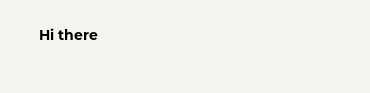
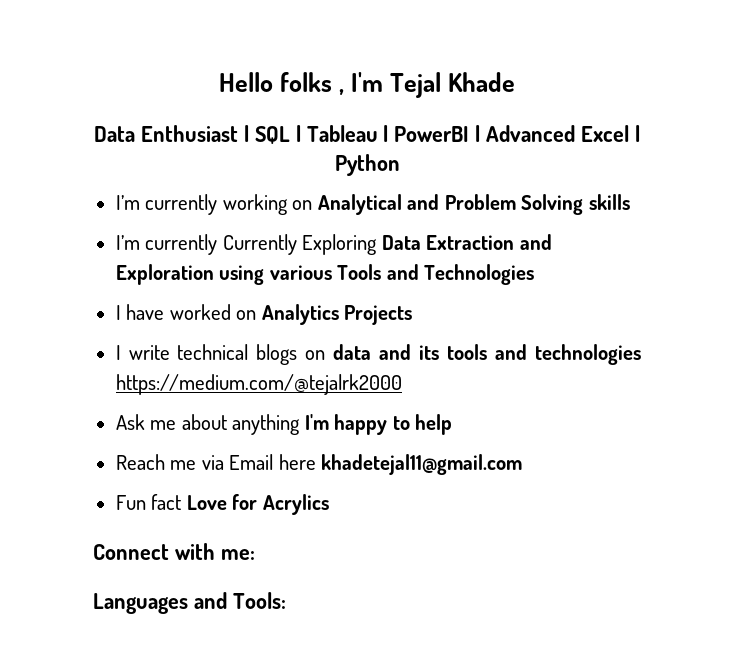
[39,28,98,40] Hi there -> [218,72,516,98] [93,125,641,144] [334,154,400,176] [115,194,630,215] [115,234,552,255] [115,264,535,285] [115,304,413,325] [115,344,641,365] [115,374,403,395] [115,414,453,435] [115,454,523,475] [115,494,329,515] [93,543,255,560] [93,592,286,614] Hello folks , I'm Tejal Khade // Data Enthusiast | SQL | Tableau | PowerBI | Advanced Excel | Python // I’m currently working on Analytical and Problem Solving skills // I’m currently Currently Exploring Data Extraction and Exploration using various Tools and Technologies // I have worked on Analytics Projects // I write technical blogs on data and its tools and technologies https://medium.com/@tejalrk2000 // Ask me about anything I'm happy to help // Reach me via Email here khadetejal11@gmail.com // Fun fact Love for Acrylics // Connect with me: // Languages and Tools:

